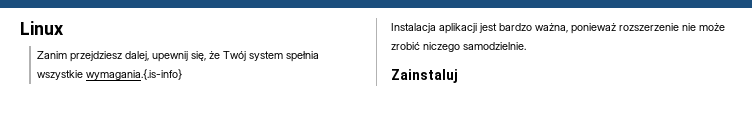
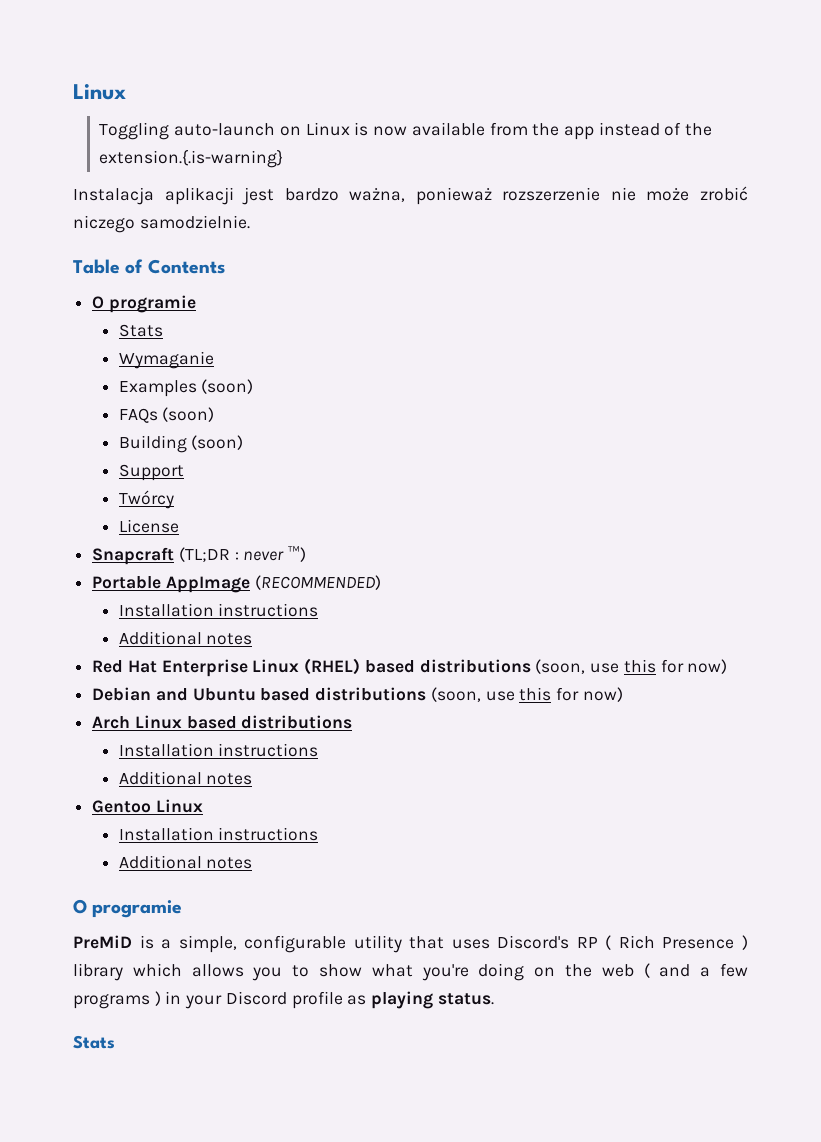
[20,21,64,35] [36,51,319,62] [36,69,182,80] Linux // Zanim przejdziesz dalej, upewnij się, że Twój system spełnia wszystkie wymagania.{.is-info} -> [73,84,126,100] [99,122,713,140] [99,149,284,168] Linux // Toggling auto-launch on Linux is now available from the app instead of the extension.{.is-warning}
[391,69,458,83] Zainstaluj -> [73,259,225,274] [92,295,196,313] [118,324,163,337] [118,351,214,369] [118,379,254,397] [118,407,215,423] [118,435,244,453] [118,464,184,481] [118,490,174,509] [118,519,179,533] [92,546,307,565] [92,575,381,593] [118,603,319,617] [118,631,253,645] [92,658,728,677] [92,687,623,702] [92,715,353,729] [118,743,319,757] [118,771,253,785] [92,799,203,813] [118,827,319,841] [118,855,253,869] [73,899,183,918] [73,935,749,953] [73,963,748,981] [73,991,494,1009] [73,1035,115,1049] Table of Contents // O programie // Stats // Wymaganie // Examples (soon) // FAQs (soon) // Building (soon) // Support // Twórcy // License // Snapcraft (TL;DR : never ™) // Portable AppImage (RECOMMENDED) // Installation instructions // Additional notes // Red Hat Enterprise Linux (RHEL) based distributions (soon, use this for now) // Debian and Ubuntu based distributions (soon, use this for now) // Arch Linux based distributions // Installation instructions // Additional notes // Gentoo Linux // Installation instructions // Additional notes // O programie // PreMiD is a simple, configurable utility that uses Discord's RP ( Rich Presence ) library which allows you to show what you're doing on the web ( and a few programs ) in your Discord profile as playing status. // Stats

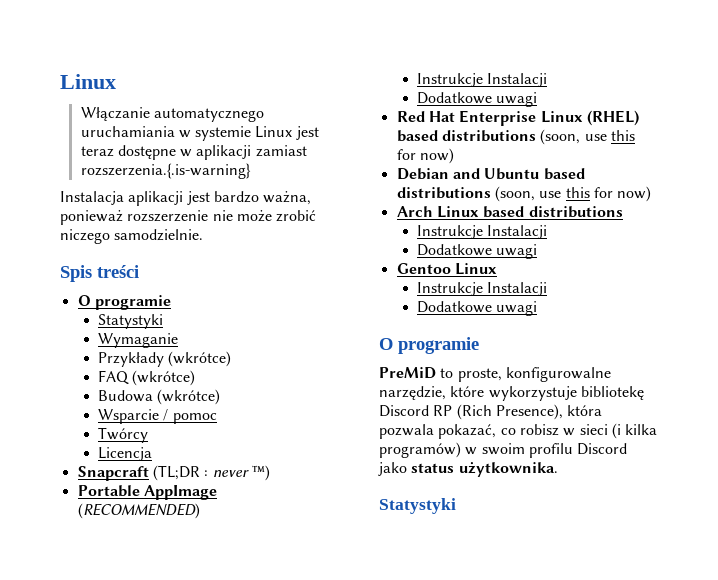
[73,84,126,100] [99,122,713,140] [99,149,284,168] Linux // Toggling auto-launch on Linux is now available from the app instead of the extension.{.is-warning} -> [60,74,116,89] [80,107,264,122] [80,126,319,141] [80,145,307,160] [80,163,251,179] Linux // Włączanie automatycznego uruchamiania w systemie Linux jest teraz dostępne w aplikacji zamiast rozszerzenia.{.is-warning}
[73,259,225,274] [92,295,196,313] [118,324,163,337] Table of Contents // O programie // Stats -> [60,265,139,282] [77,295,171,310] [98,314,164,329] Spis treści // O programie // Statystyki
[118,379,254,397] [118,407,215,423] [118,435,244,453] [118,464,184,481] Examples (soon) // FAQs (soon) // Building (soon) // Support -> [98,351,232,367] [98,370,196,386] [98,389,221,405] [98,409,217,424] Przykłady (wkrótce) // FAQ (wkrótce) // Budowa (wkrótce) // Wsparcie / pomoc
[118,519,179,533] License -> [98,447,153,461] Licencja
[118,603,319,617] [118,631,253,645] Installation instructions // Additional notes -> [417,73,548,87] [417,92,538,107] Instrukcje Instalacji // Dodatkowe uwagi
[118,743,319,757] [118,771,253,785] [92,799,203,813] [118,827,319,841] [118,855,253,869] [73,899,183,918] [73,935,749,953] [73,963,748,981] [73,991,494,1009] [73,1035,115,1049] Installation instructions // Additional notes // Gentoo Linux // Installation instructions // Additional notes // O programie // PreMiD is a simple, configurable utility that uses Discord's RP ( Rich Presence ) library which allows you to show what you're doing on the web ( and a few programs ) in your Discord profile as playing status. // Stats -> [417,225,548,239] [417,244,538,259] [396,263,497,275] [417,282,548,296] [417,301,538,316] [379,337,479,354] [379,367,611,382] [379,386,644,401] [379,404,603,420] [379,423,658,439] [379,442,628,458] [378,462,558,477] [379,498,456,514] Instrukcje Instalacji // Dodatkowe uwagi // Gentoo Linux // Instrukcje Instalacji // Dodatkowe uwagi // O programie // PreMiD to proste, konfigurowalne narzędzie, które wykorzystuje bibliotekę Discord RP (Rich Presence), która pozwala pokazać, co robisz w sieci (i kilka programów) w swoim profilu Discord jako status użytkownika. // Statystyki

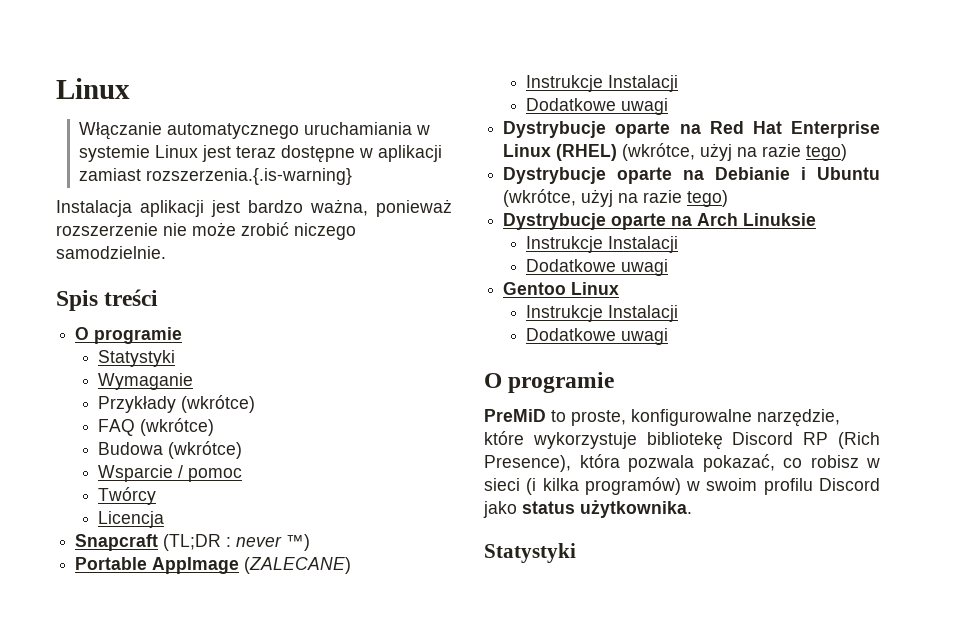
[77,503,200,519] [417,73,548,87] [417,92,538,107] (RECOMMENDED) // Instrukcje Instalacji // Dodatkowe uwagi // -> [244,557,352,574] [526,75,679,92] [526,98,669,115] [503,121,701,138] (ZALECANE) // Instrukcje Instalacji // Dodatkowe uwagi // Dystrybucje oparte na
[396,129,635,145] [396,148,454,164] [396,168,585,180] [396,186,652,202] [396,206,623,218] based distributions (soon, use this for now) // Debian and Ubuntu based distributions (soon, use this for now) // Arch Linux based distributions -> [622,143,848,161] [503,167,880,184] [503,189,729,207] [503,213,817,230] (wkrótce, użyj na razie tego) // Dystrybucje oparte na Debianie i Ubuntu (wkrótce, użyj na razie tego) // Dystrybucje oparte na Arch Linuksie

